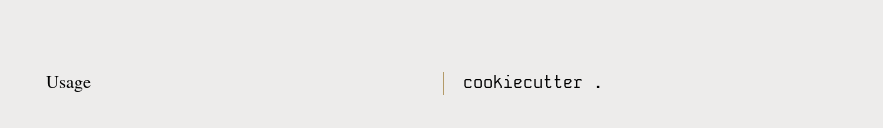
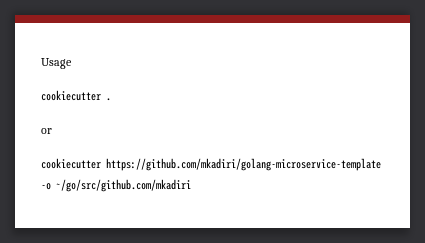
(603, 86) none -> [41,128,52,134] [41,158,381,171] [41,179,191,192] // or // cookiecutter https://github.com/mkadiri/golang-microservice-template -o ~/go/src/github.com/mkadiri

